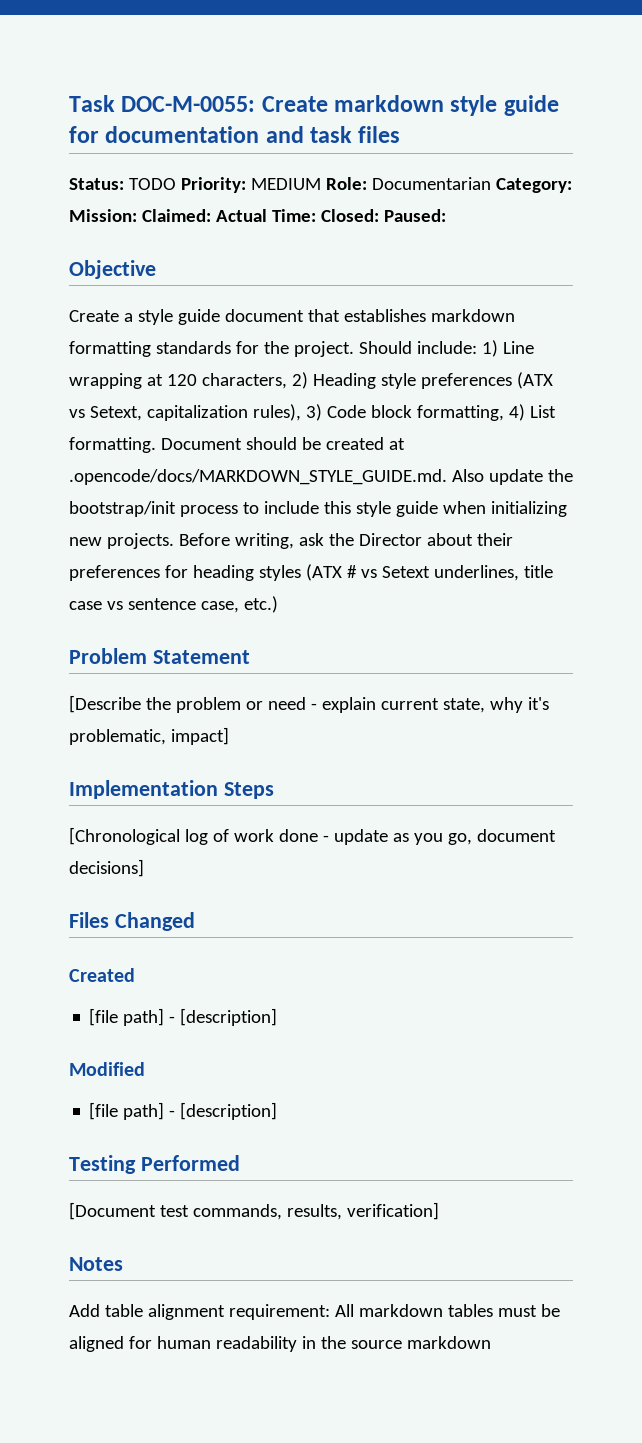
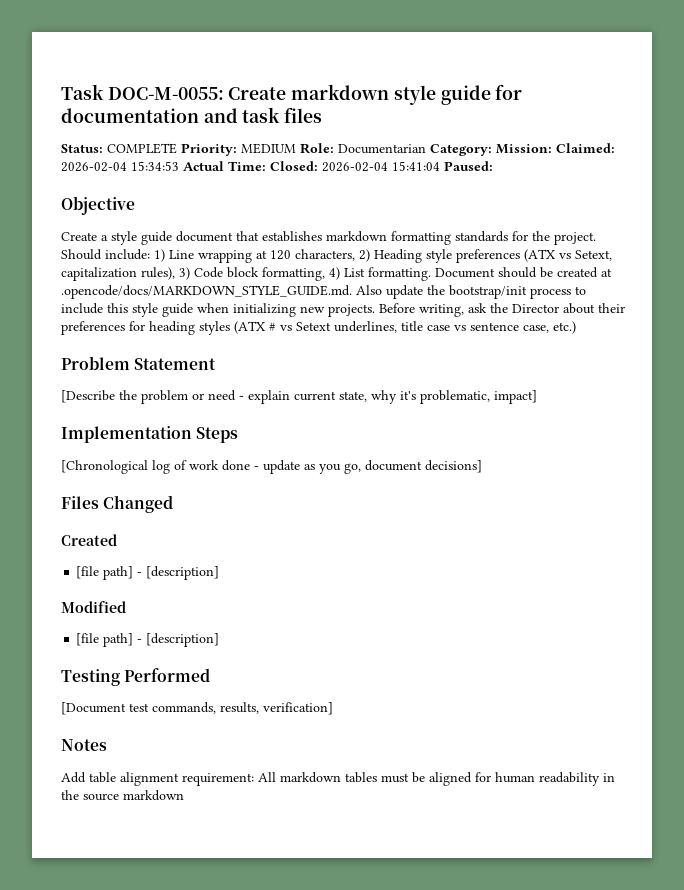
[128,178,176,190] TODO -> [107,143,177,154] COMPLETE
(211, 215) none -> [61,161,179,172] 2026-02-04 15:34:53
(379, 215) none -> [322,161,440,172] 2026-02-04 15:41:04

